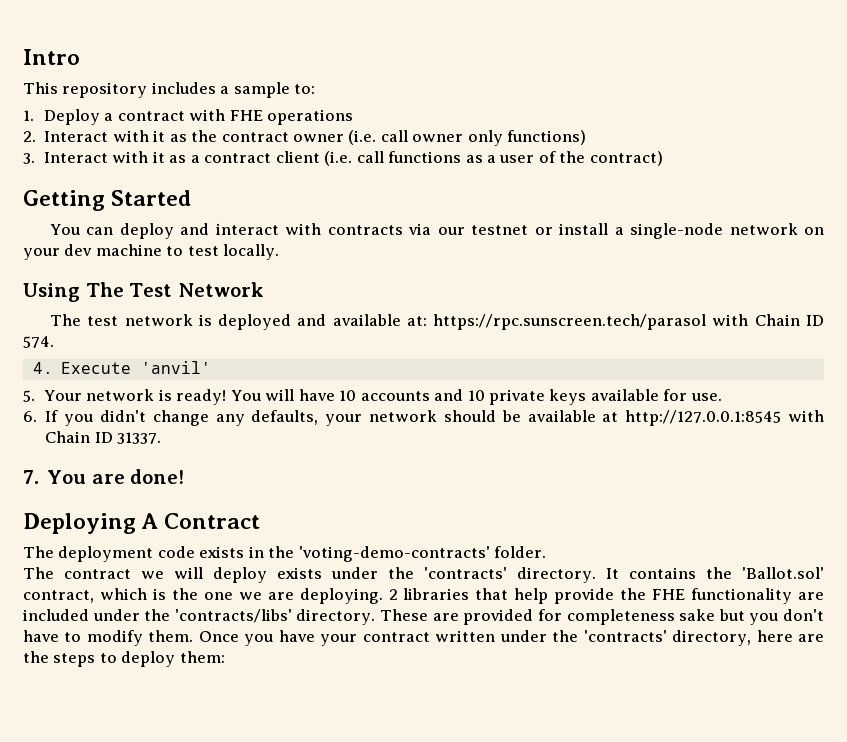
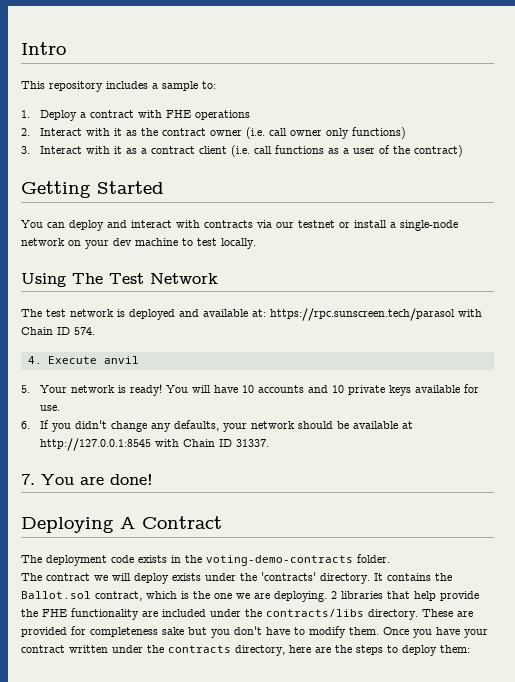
[141,361,212,374] 'anvil' -> [103,356,139,364] anvil
[298,546,490,562] 'voting-demo-contracts' -> [206,555,353,566] voting-demo-contracts
[742,567,824,579] 'Ballot.sol' -> [21,591,91,599] Ballot.sol
[174,609,292,623] 'contracts/libs' -> [266,609,364,617] contracts/libs
[583,630,667,642] 'contracts' -> [168,645,231,653] contracts

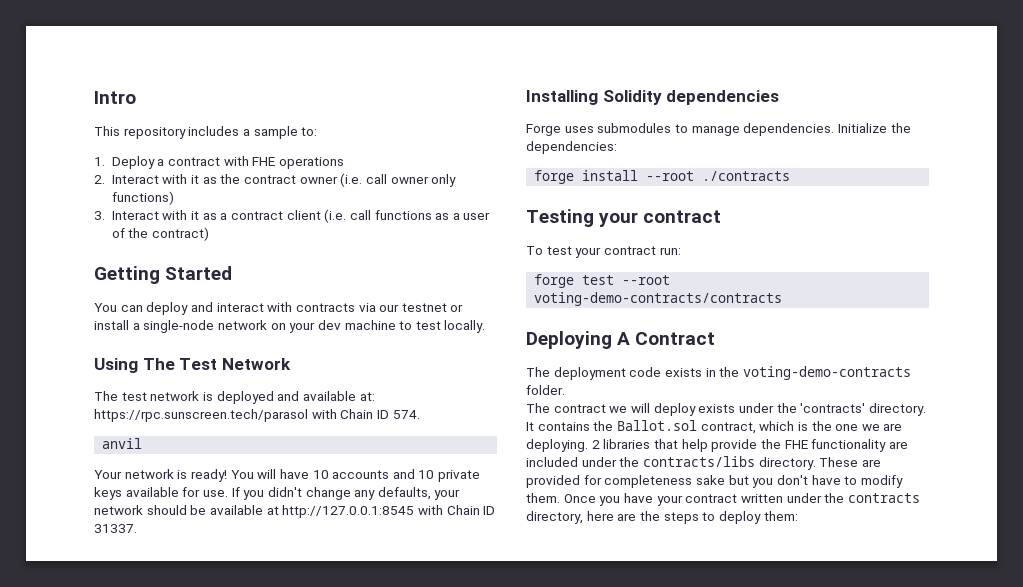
[27,356,97,364] 4. Execute -> (420, 414) none
[21,385,30,393] 5. -> (143, 443) none
[21,421,30,429] // 6. -> (228, 493) none
[21,474,153,485] 7. You are done! -> [526,90,780,105] [526,123,911,136] [526,141,617,154] [534,170,791,184] [526,209,722,227] [526,246,681,258] [534,274,671,288] [534,292,783,306] Installing Solidity dependencies // Forge uses submodules to manage dependencies. Initialize the dependencies: // forge install --root ./contracts // Testing your contract // To test your contract run: // forge test --root voting-demo-contracts/contracts

